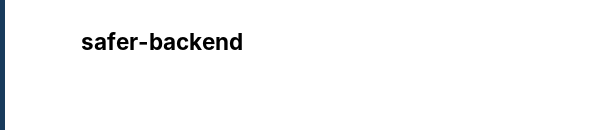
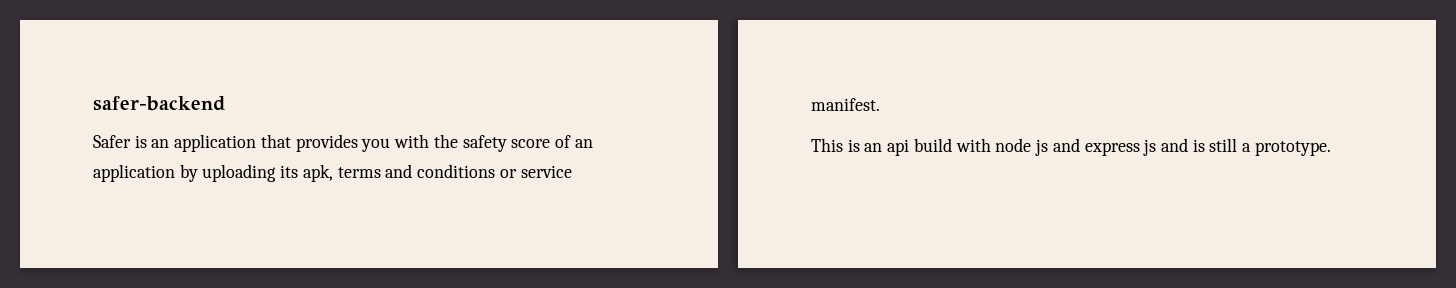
(243, 41) none -> [93,134,593,152] [93,164,572,182] [811,98,880,111] [811,138,1331,156] // Safer is an application that provides you with the safety score of an application by uploading its apk, terms and conditions or service manifest. // This is an api build with node js and express js and is still a prototype.

